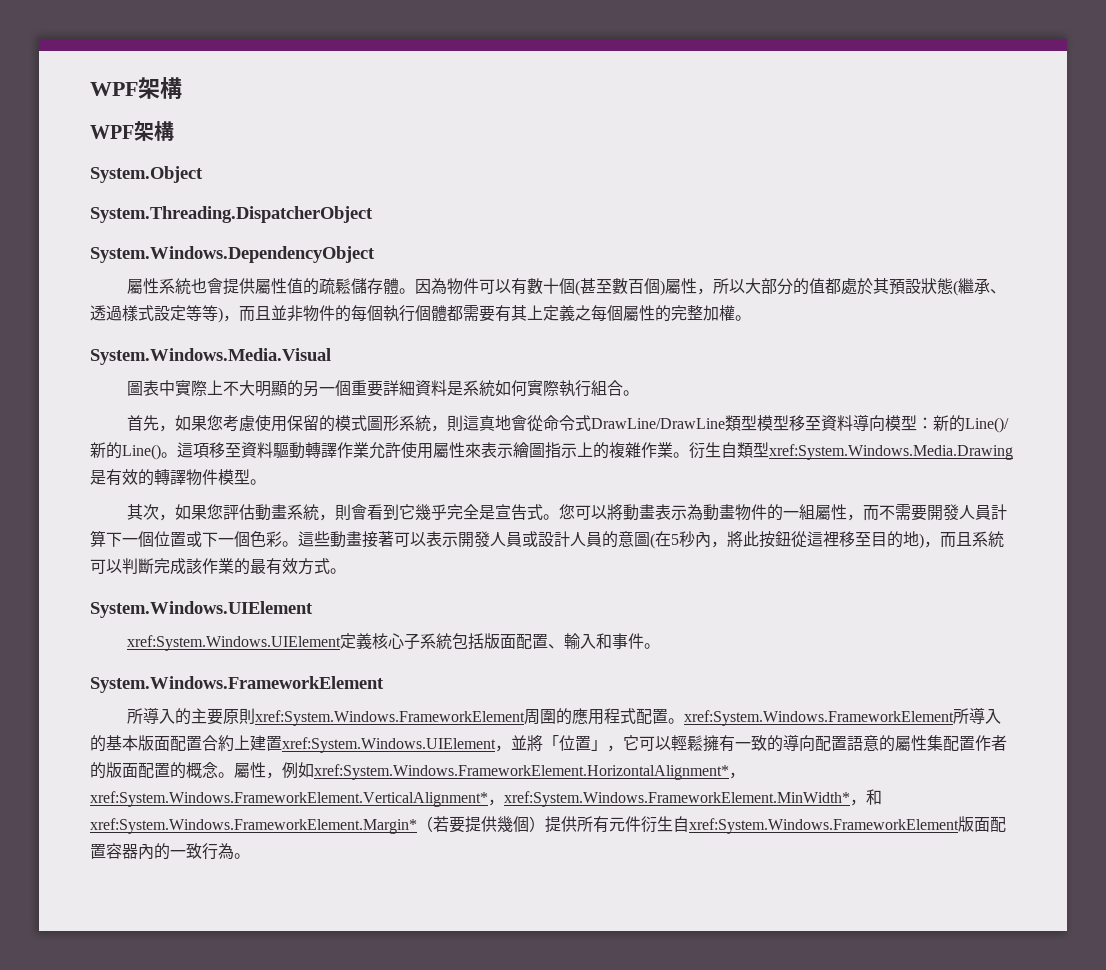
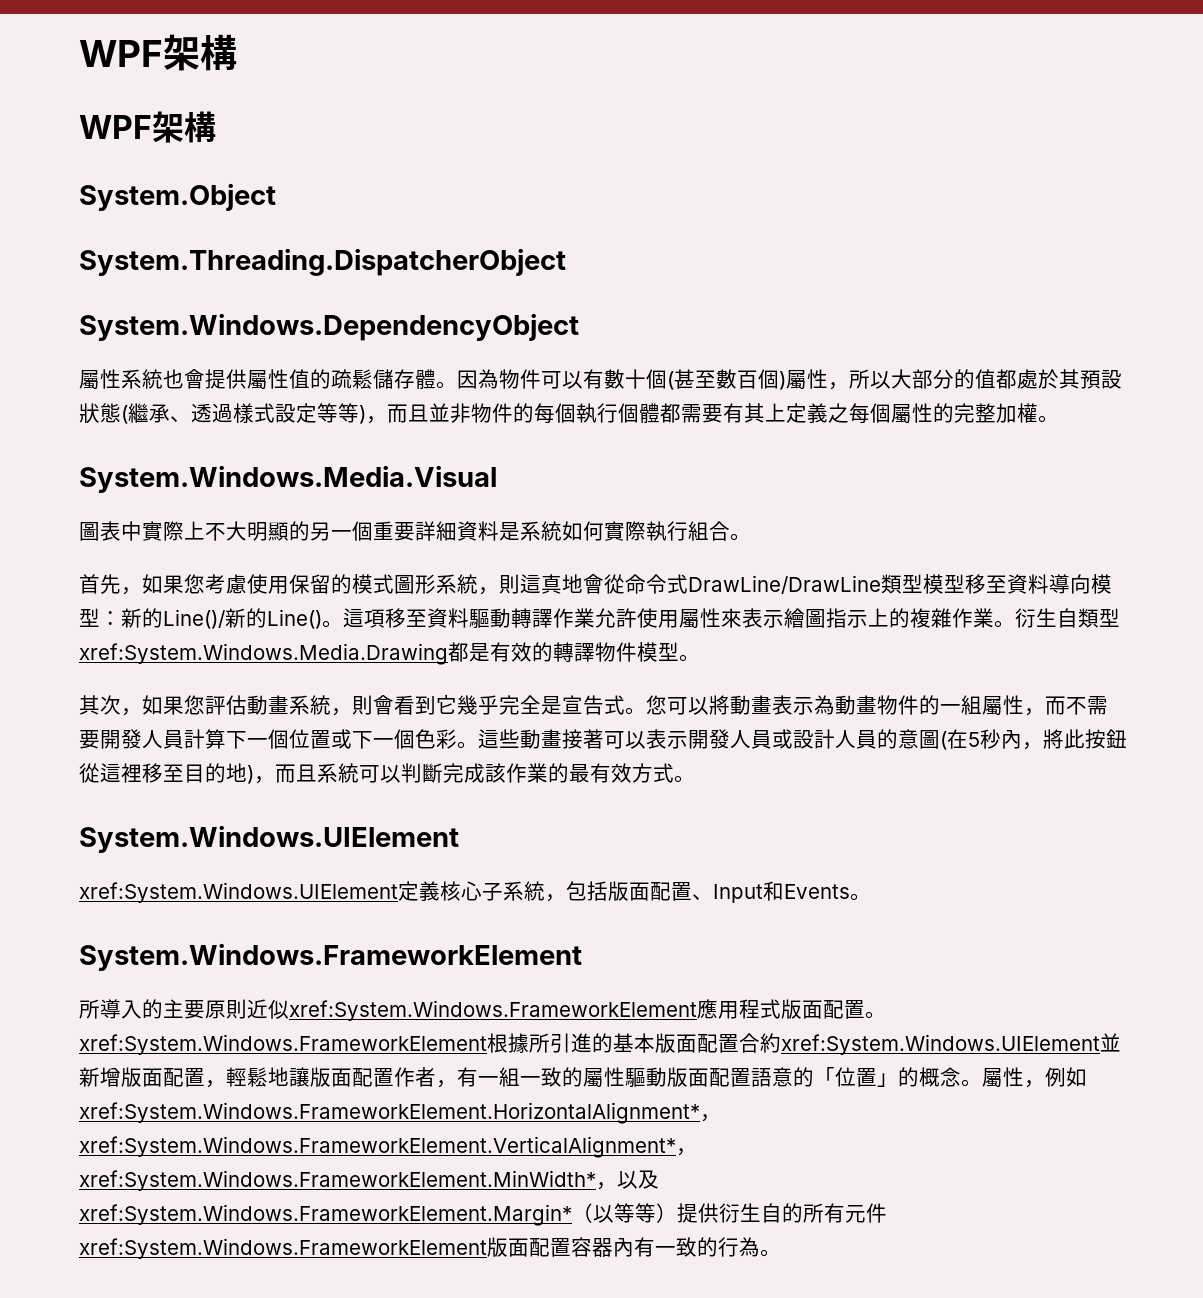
(1013, 452) none -> [448,642,469,662] 都
(453, 641) none -> [545,894,566,902] ，
[564,633,645,649] 輸入和事件 -> [713,881,850,903] Input和Events
[255,708,573,726] xref:System.Windows.FrameworkElement周圍的 -> [247,999,697,1021] 近似xref:System.Windows.FrameworkElement
(637, 716) none -> [781,999,823,1019] 版面
[953,707,1002,724] 所導入 -> [487,1033,592,1053] 根據所引進
[234,734,1007,753] [90,762,170,779] 上建置xref:System.Windows.UIElement，並將「位置」，它可以輕鬆擁有一致的導向配置語意的屬性集配置作者的版面配置 -> [781,1033,1121,1055] [79,1067,898,1088] xref:System.Windows.UIElement並新增版面配置，輕鬆地讓版面配置作者，有一組一致的屬性驅動版面配置語意的「位置」
[866,789,882,805] [90,816,577,834] 和xref:System.Windows.FrameworkElement.Margin*（若要提供幾個）提供 -> [617,1170,659,1189] [79,1203,803,1226] 以及xref:System.Windows.FrameworkElement.Margin*（以等等）提供衍生自的
[641,816,689,833] 衍生自 -> (887, 1213) none
[154,843,202,860] 的一致 -> [634,1237,718,1257] 有一致的

